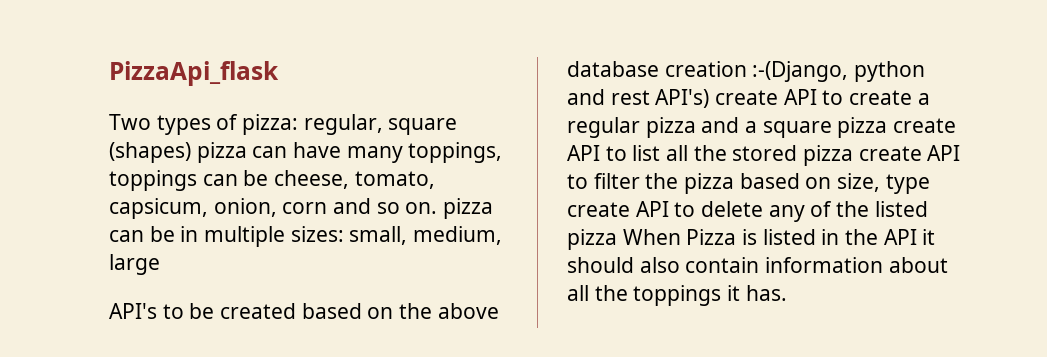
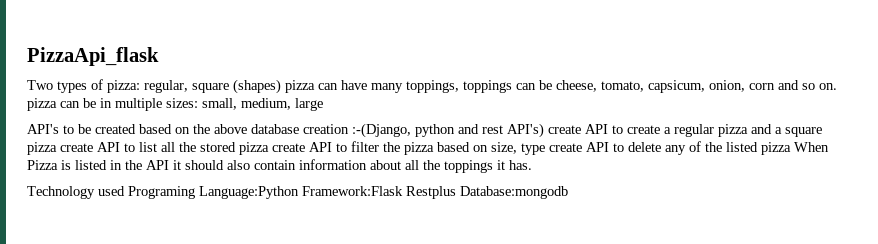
(787, 293) none -> [27,186,568,199] // Technology used Programing Language:Python Framework:Flask Restplus Database:mongodb

